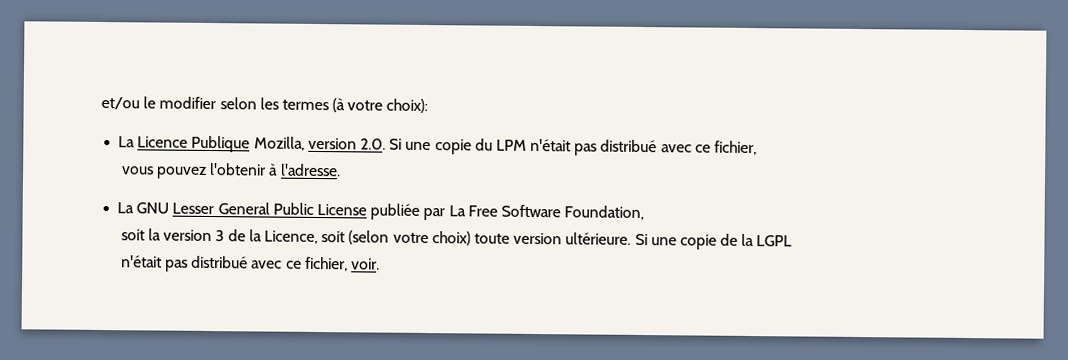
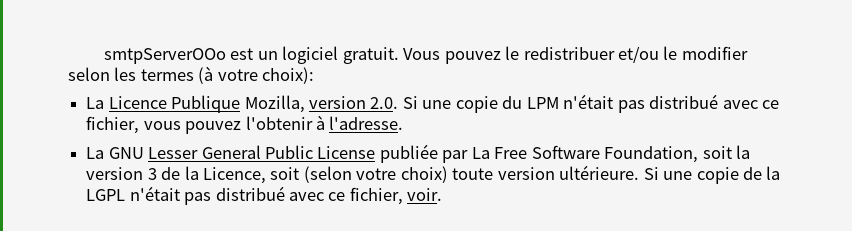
(101, 103) none -> [103,46,615,64] smtpServerOOo est un logiciel gratuit. Vous pouvez le redistribuer
(758, 148) // -> (140, 125) none
(645, 213) // -> (699, 154) none
(793, 241) // -> (126, 195) none

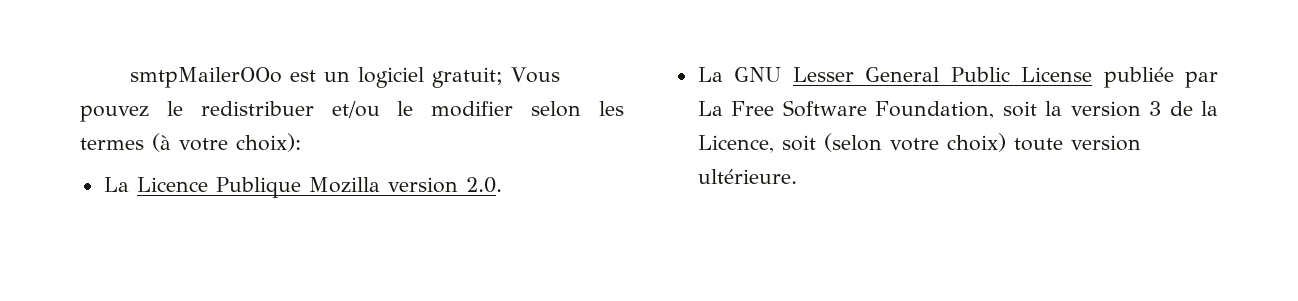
[103,48,226,64] smtpServerOOo -> [129,67,282,88] smtpMailerOOo
[342,47,399,64] gratuit. -> [431,67,503,88] gratuit;
[244,95,305,113] Mozilla, -> [308,177,380,193] Mozilla
[402,94,779,113] [86,115,404,134] Si une copie du LPM n'était pas distribué avec ce fichier, vous pouvez l'obtenir à l'adresse. -> (502, 185) none
[643,166,781,184] [86,186,443,205] Si une copie de la LGPL n'était pas distribué avec ce fichier, voir. -> (797, 176) none

